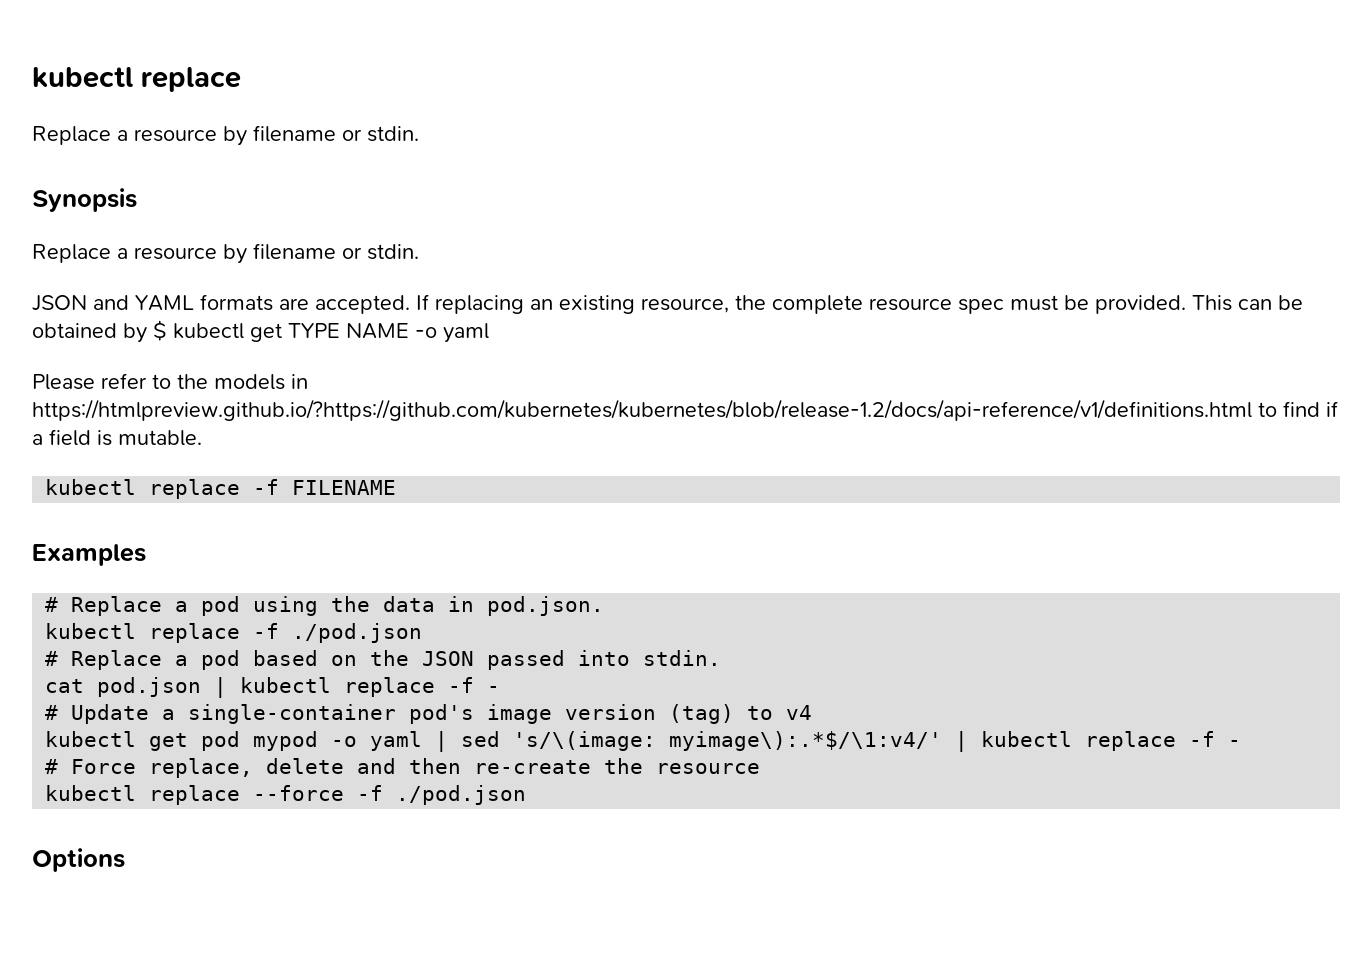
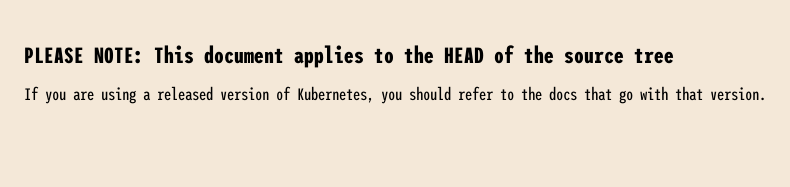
[32,67,241,92] [32,125,419,146] [32,188,137,212] [32,243,419,264] [32,294,1303,314] [32,320,489,343] [32,373,308,390] [32,399,1338,421] [32,429,202,446] [45,479,397,499] [32,544,146,566] [45,596,605,616] [45,623,423,643] [45,650,722,670] [45,677,501,698] [45,704,813,724] [45,731,1242,752] [45,758,761,778] [45,785,527,805] [32,848,125,872] kubectl replace // Replace a resource by filename or stdin. // Synopsis // Replace a resource by filename or stdin. // JSON and YAML formats are accepted. If replacing an existing resource, the complete resource spec must be provided. This can be obtained by $ kubectl get TYPE NAME -o yaml // Please refer to the models in https://htmlpreview.github.io/?https://github.com/kubernetes/kubernetes/blob/release-1.2/docs/api-reference/v1/definitions.html to find if a field is mutable. // kubectl replace -f FILENAME // Examples // # Replace a pod using the data in pod.json. // kubectl replace -f ./pod.json // # Replace a pod based on the JSON passed into stdin. // cat pod.json | kubectl replace -f - // # Update a single-container pod's image version (tag) to v4 // kubectl get pod mypod -o yaml | sed 's/\(image: myimage\):.*$/\1:v4/' | kubectl replace -f - // # Force replace, delete and then re-create the resource // kubectl replace --force -f ./pod.json // Options -> [24,45,674,68] [24,86,766,104] PLEASE NOTE: This document applies to the HEAD of the source tree // If you are using a released version of Kubernetes, you should refer to the docs that go with that version.

